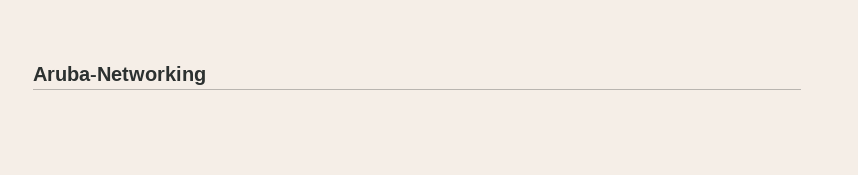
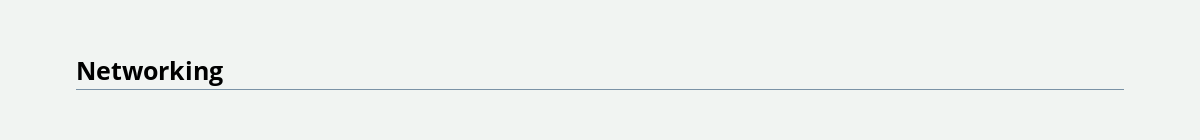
[33,66,206,85] Aruba-Networking -> [76,61,223,86] Networking

